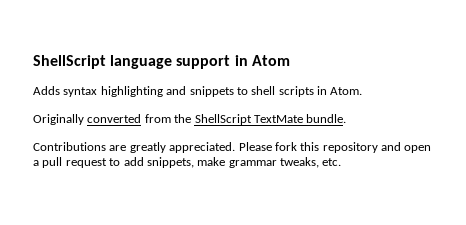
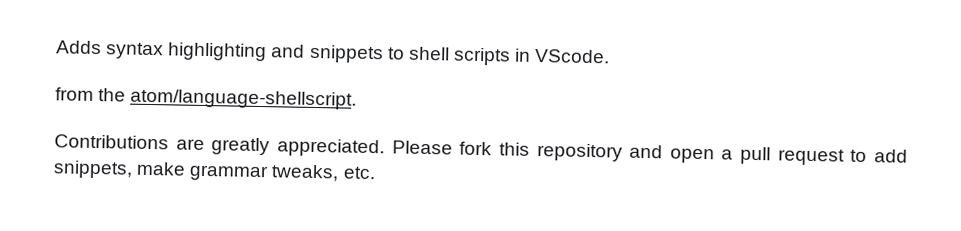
[33,55,290,69] ShellScript language support in Atom // -> (56, 47) none
[330,87,363,95] [33,114,347,125] Atom. // Originally converted from the ShellScript TextMate bundle. -> [534,48,611,64] [55,87,358,110] VScode. // from the atom/language-shellscript.

